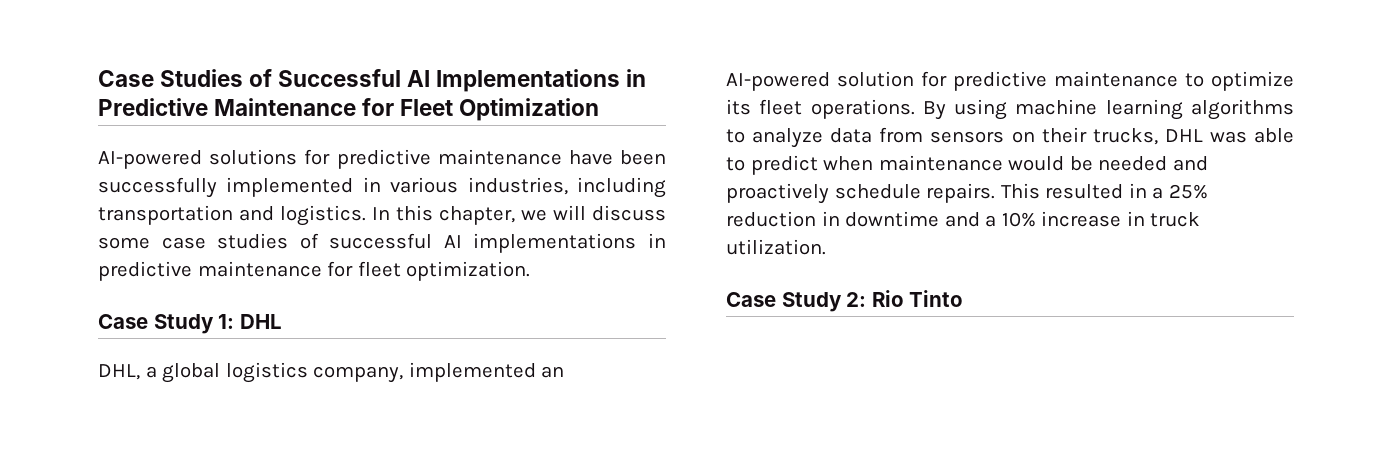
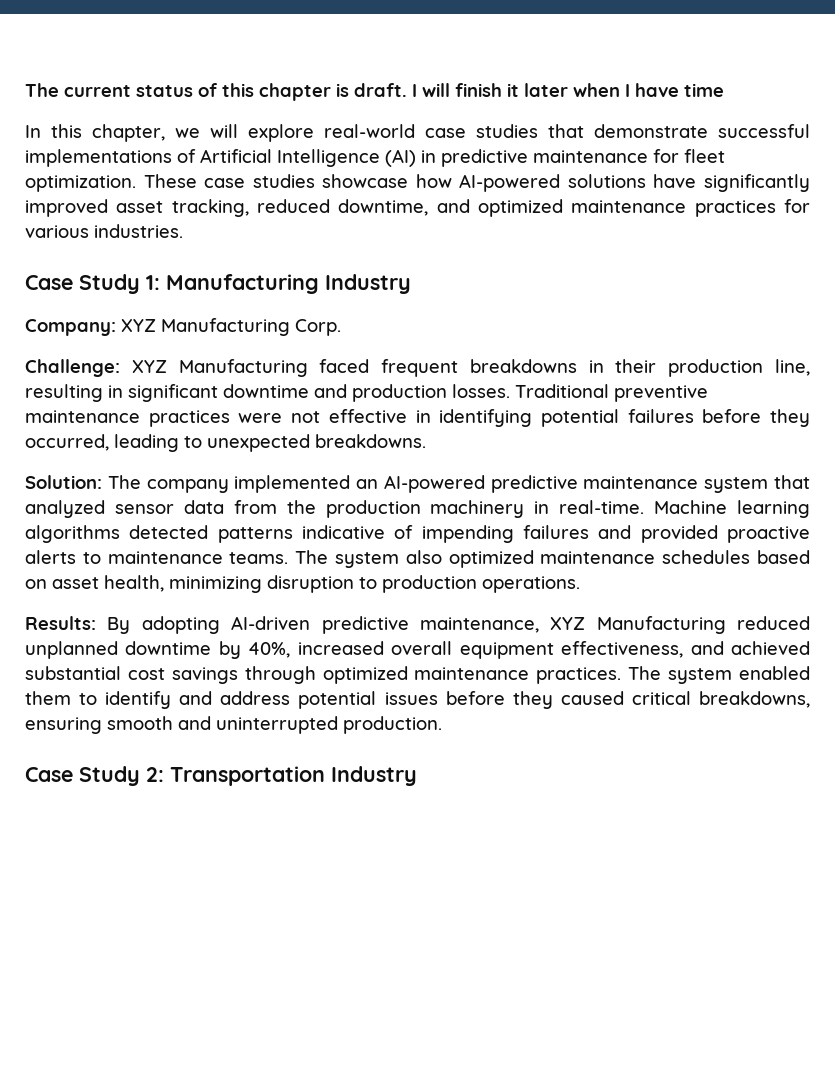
[98,69,647,92] [98,98,600,121] [98,149,666,169] [98,177,667,198] [98,205,366,226] Case Studies of Successful AI Implementations in Predictive Maintenance for Fleet Optimization // AI-powered solutions for predictive maintenance have been successfully implemented in various industries, including transportation and logistics. -> [25,83,724,101] The current status of this chapter is draft. I will finish it later when I have time //
[592,205,666,221] [98,233,637,253] discuss some case studies of successful AI implementations -> [248,124,810,142] [25,149,416,167] explore real-world case studies that demonstrate successful implementations of Artificial Intelligence (AI)
[98,314,282,334] [98,362,565,383] [726,71,1294,91] [726,99,1294,120] [726,127,1294,148] [726,155,1208,175] [726,183,1208,204] [726,211,1201,227] [726,239,826,255] // Case Study 1: DHL // DHL, a global logistics company, implemented an AI-powered solution for predictive maintenance to optimize its fleet operations. By using machine learning algorithms to analyze data from sensors on their trucks, DHL was able to predict when maintenance would be needed and proactively schedule repairs. This resulted in a 25% reduction in downtime and a 10% increase in truck utilization. -> [143,174,810,192] [25,199,811,217] [25,224,183,238] [25,274,411,294] [25,318,341,336] [25,359,811,377] [25,384,708,402] [25,409,811,427] [25,434,426,452] [25,475,811,493] [25,500,810,518] [25,525,810,543] [25,550,810,568] [25,575,580,593] [25,616,810,634] [25,641,811,659] [25,666,811,684] [25,691,810,709] [25,716,442,734] These case studies showcase how AI-powered solutions have significantly improved asset tracking, reduced downtime, and optimized maintenance practices for various industries. // Case Study 1: Manufacturing Industry // Company: XYZ Manufacturing Corp. // Challenge: XYZ Manufacturing faced frequent breakdowns in their production line, resulting in significant downtime and production losses. Traditional preventive maintenance practices were not effective in identifying potential failures before they occurred, leading to unexpected breakdowns. // Solution: The company implemented an AI-powered predictive maintenance system that analyzed sensor data from the production machinery in real-time. Machine learning algorithms detected patterns indicative of impending failures and provided proactive alerts to maintenance teams. The system also optimized maintenance schedules based on asset health, minimizing disruption to production operations. // Results: By adopting AI-driven predictive maintenance, XYZ Manufacturing reduced unplanned downtime by 40%, increased overall equipment effectiveness, and achieved substantial cost savings through optimized maintenance practices. The system enabled them to identify and address potential issues before they caused critical breakdowns, ensuring smooth and uninterrupted production.
[871,290,964,307] Rio Tinto -> [170,766,417,786] Transportation Industry

